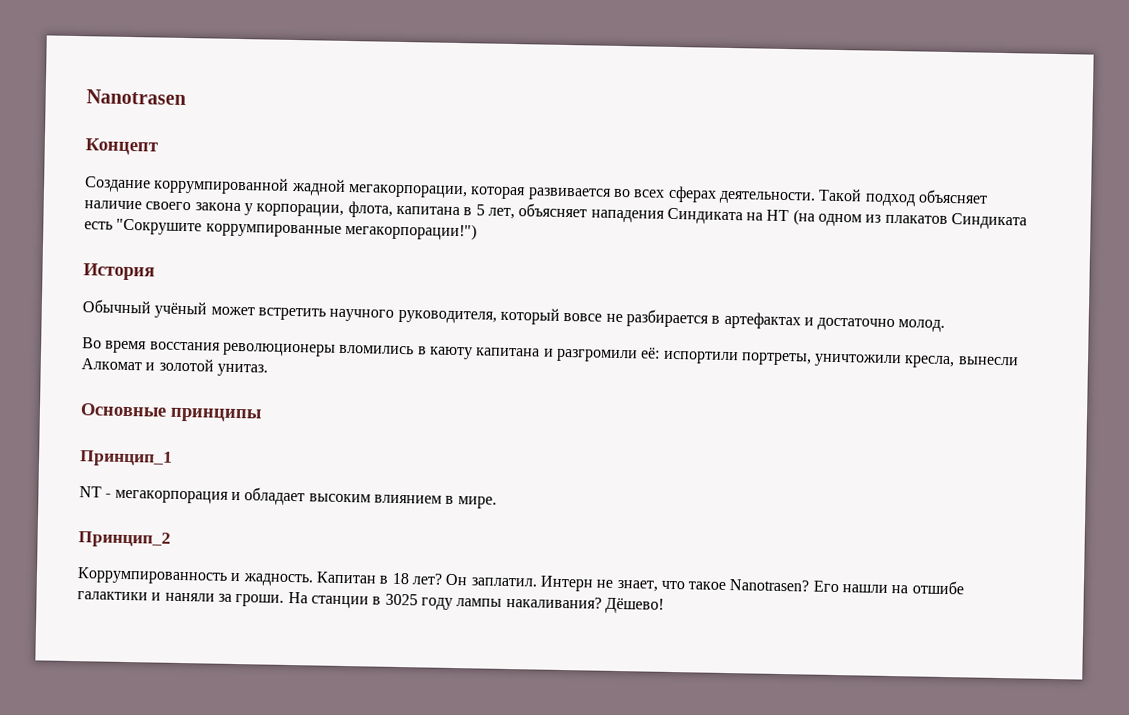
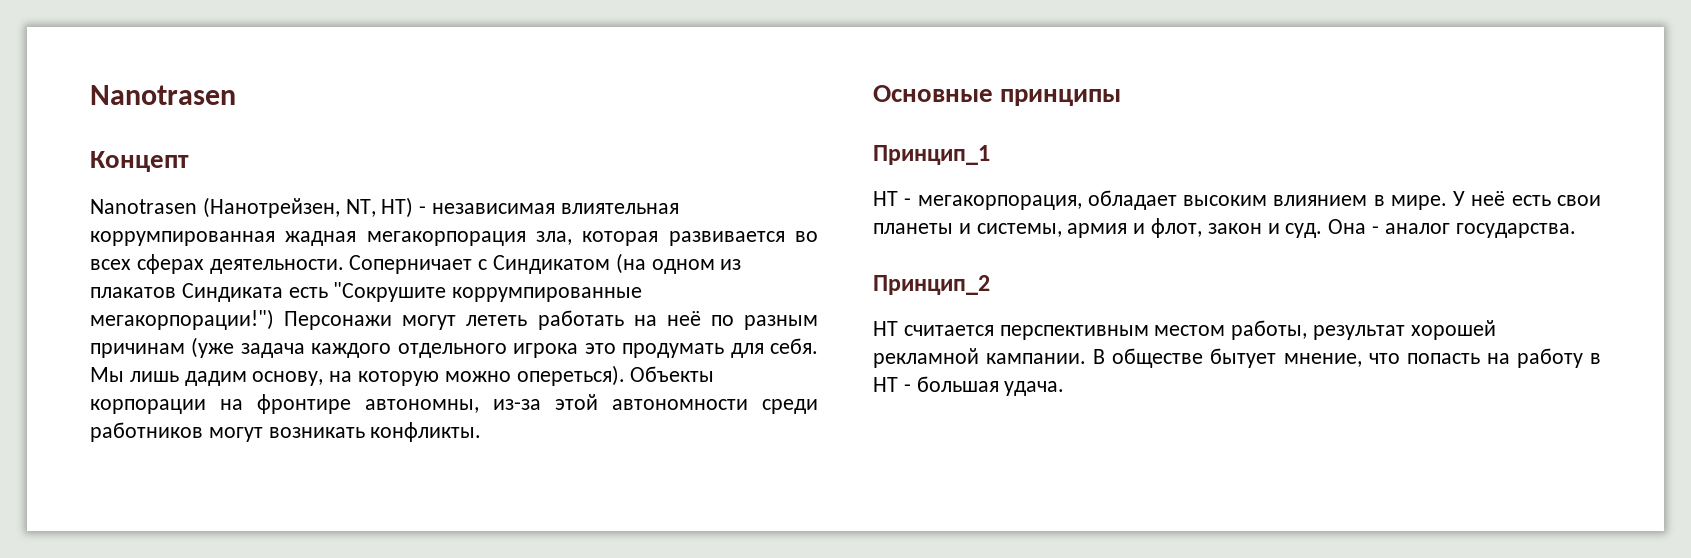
[84,176,468,199] Создание коррумпированной жадной мегакорпорации, -> [90,197,679,218] [90,231,572,246] Nanotrasen (Нанотрейзен, NT, НТ) - независимая влиятельная коррумпированная жадная мегакорпорация зла,
[818,188,988,207] [84,200,790,225] Такой подход объясняет наличие своего закона у корпорации, флота, капитана в 5 лет, объясняет нападения Синдиката на НТ -> [349,255,611,274] Соперничает с Синдикатом
[83,263,155,281] [82,299,946,332] [82,337,1019,369] [81,358,268,377] // История // Обычный учёный может встретить научного руководителя, который вовсе не разбирается в артефактах и достаточно молод. // Во время восстания революционеры вломились в каюту капитана и разгромили её: испортили портреты, уничтожили кресла, вынесли Алкомат и золотой унитаз. -> [284,310,818,330] [90,337,819,358] [90,365,715,386] [90,394,818,414] [90,422,482,442] Персонажи могут лететь работать на неё по разным причинам (уже задача каждого отдельного игрока это продумать для себя. Мы лишь дадим основу, на которую можно опереться). Объекты корпорации на фронтире автономны, из-за этой автономности среди работников могут возникать конфликты.
[79,486,241,504] NT - мегакорпорация и -> [873,191,1082,210] НТ - мегакорпорация,
[78,531,171,548] [77,567,964,595] [77,591,664,614] // Принцип_2 // Коррумпированность и жадность. Капитан в 18 лет? Он заплатил. Интерн не знает, что такое Nanotrasen? Его нашли на отшибе галактики и наняли за гроши. На станции в 3025 году лампы накаливания? Дёшево! -> [1453,191,1601,206] [873,218,1576,238] [873,275,990,295] [873,320,1496,340] [873,348,1601,368] [873,376,1065,396] У неё есть свои планеты и системы, армия и флот, закон и суд. Она - аналог государства. // Принцип_2 // НТ считается перспективным местом работы, результат хорошей рекламной кампании. В обществе бытует мнение, что попасть на работу в НТ - большая удача.

